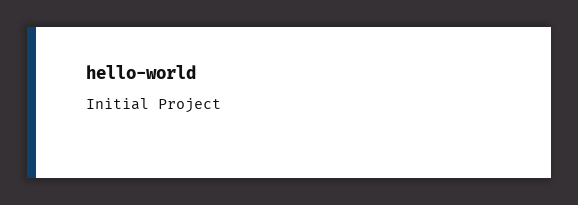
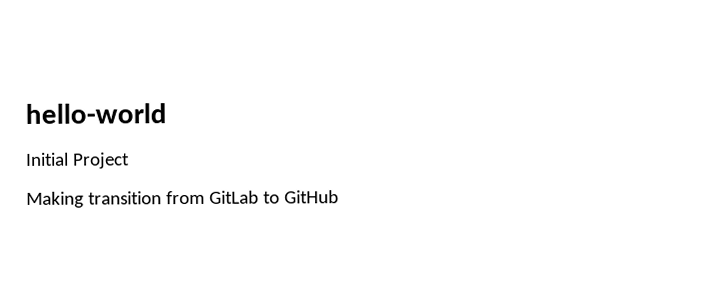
(221, 105) none -> [26,190,339,208] // Making transition from GitLab to GitHub

